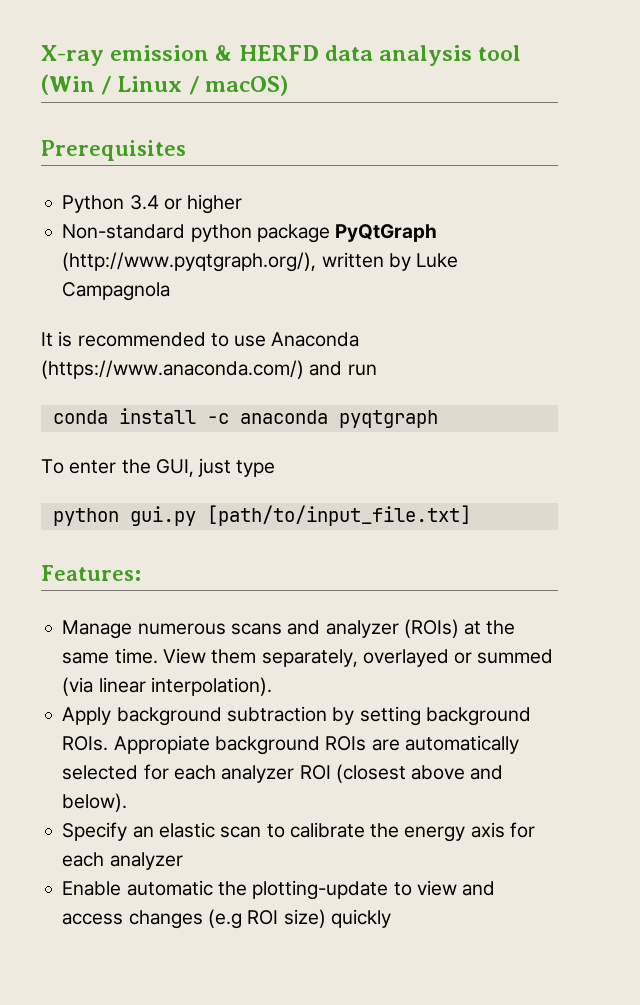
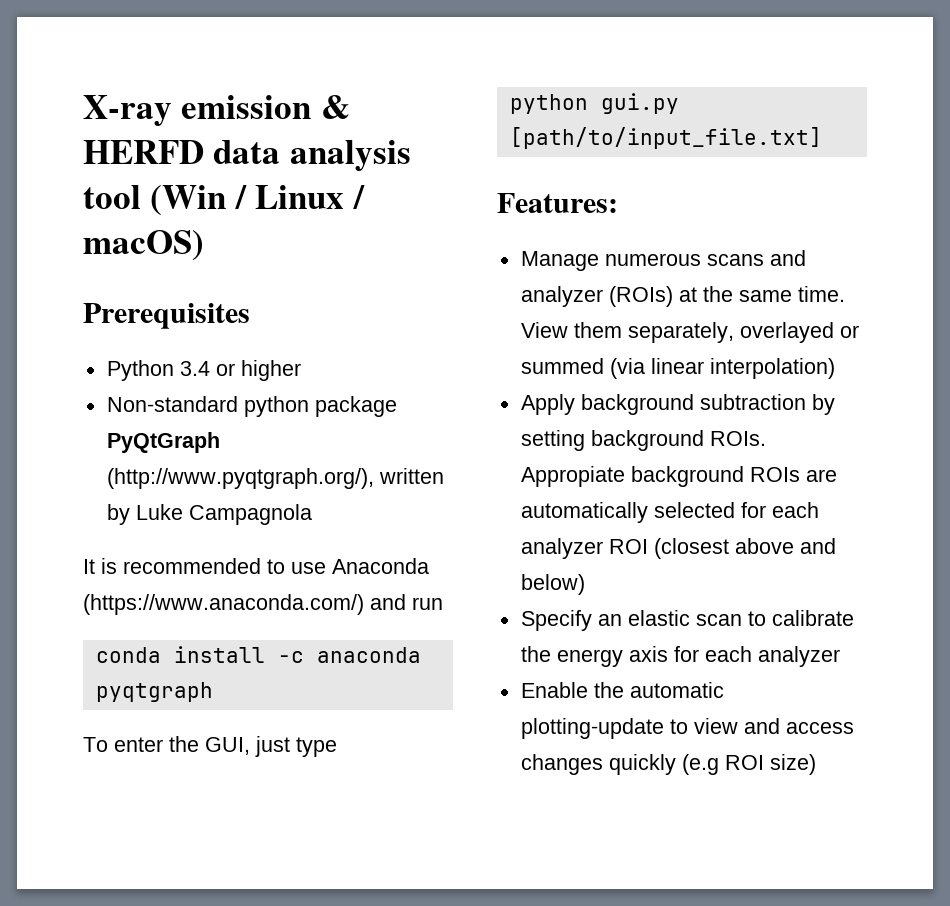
[150,677,272,696] interpolation). -> [709,358,835,379] interpolation)
[62,793,128,812] below). -> [520,574,585,595] below)
[126,880,247,896] automatic the -> [593,682,724,698] the automatic
(203, 919) none -> [608,754,676,775] quickly
[330,909,391,928] quickly -> (816, 764) none

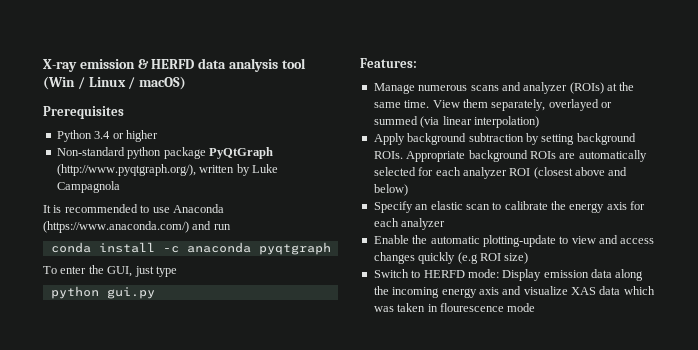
[509,127,822,149] [path/to/input_file.txt] -> (155, 293) none
[520,466,625,487] Appropiate -> [406,151,466,162] Appropriate
(816, 764) none -> [373,269,644,281] [373,286,655,298] [373,303,536,312] // Switch to HERFD mode: Display emission data along the incoming energy axis and visualize XAS data which was taken in flourescence mode

